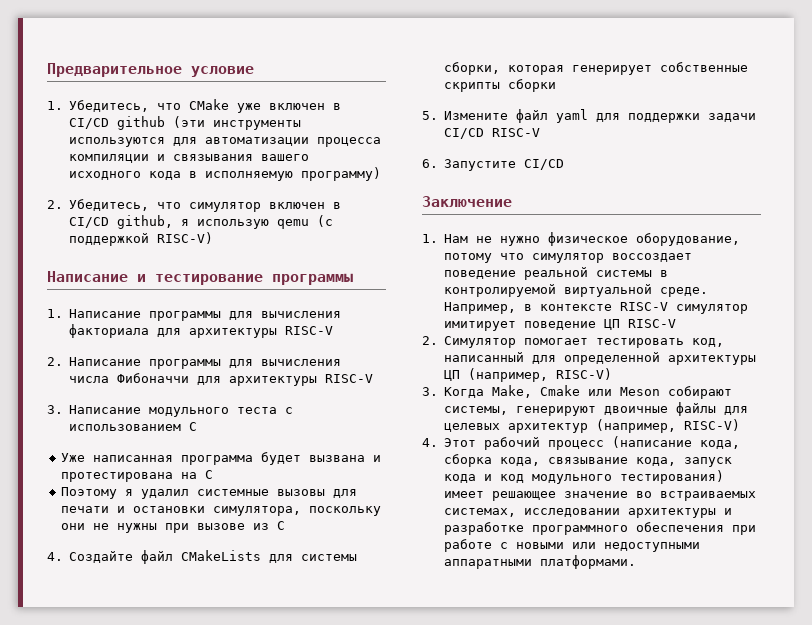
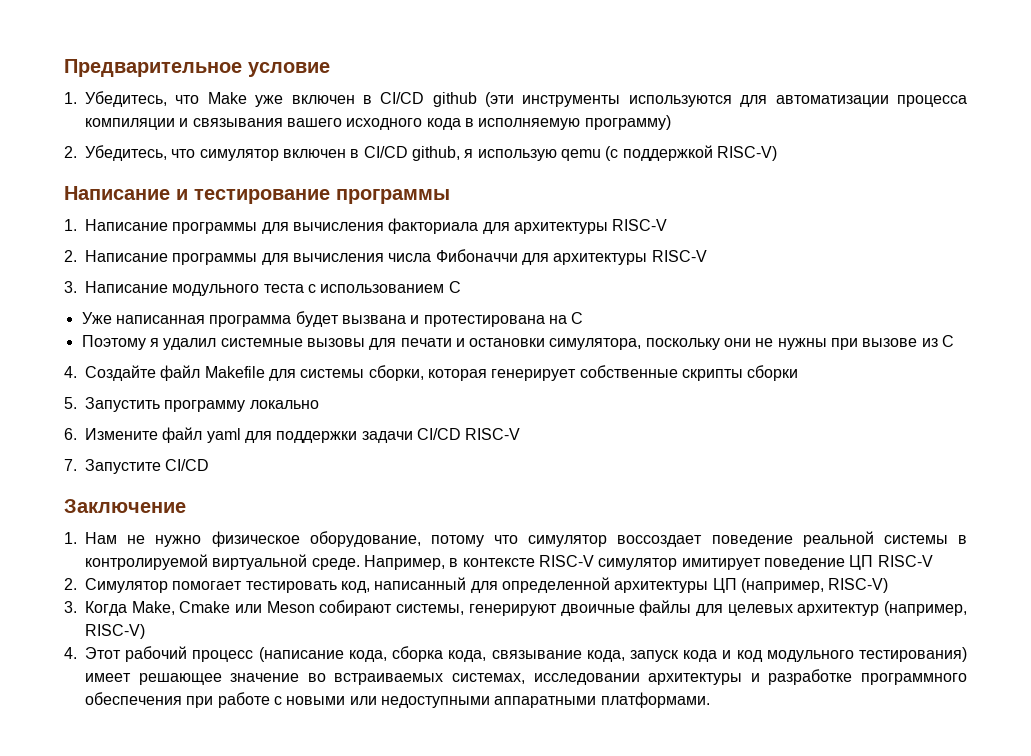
[189,99,230,110] CMake -> [207,92,247,104] Make
[181,550,262,561] CMakeLists -> [204,366,265,378] Makefile
(438, 115) none -> [85,397,319,412] [64,428,77,440] Запустить программу локально // 6.
[422,159,438,168] 6. -> [64,459,77,471] 7.

